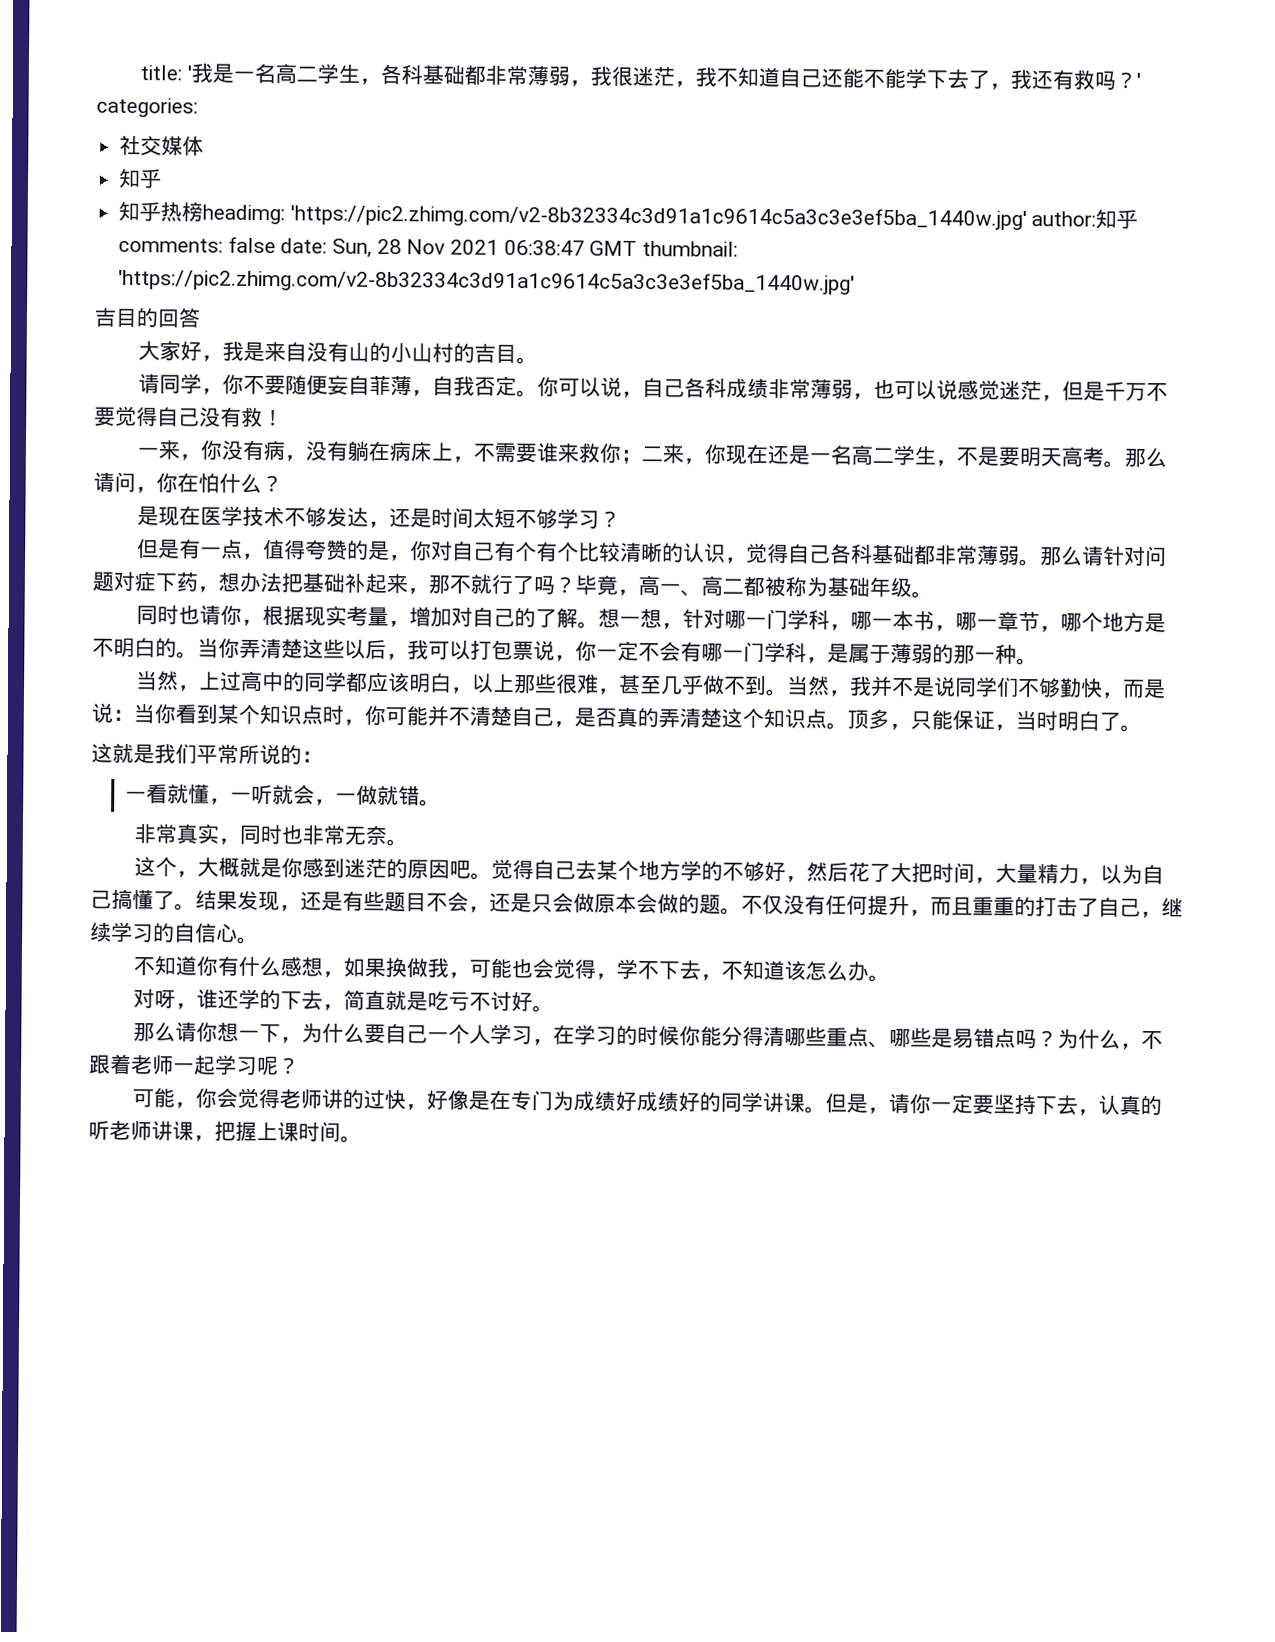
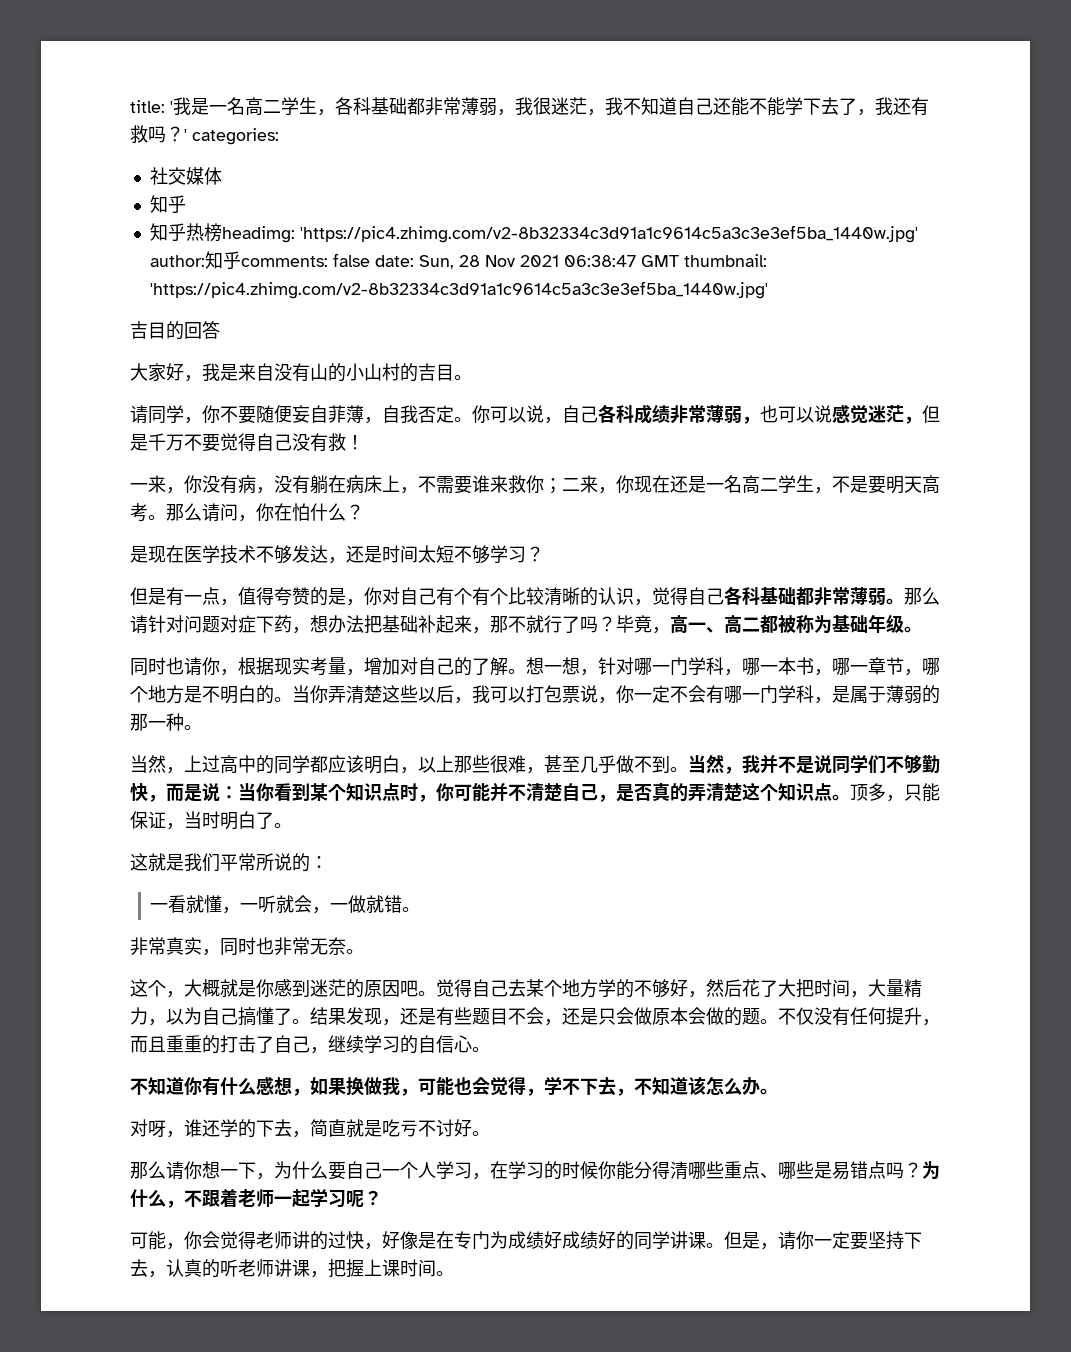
[289,204,1027,231] 'https://pic2.zhimg.com/v2-8b32334c3d91a1c9614c5a3c3e3ef5ba_1440w.jpg' -> [299,225,918,243] 'https://pic4.zhimg.com/v2-8b32334c3d91a1c9614c5a3c3e3ef5ba_1440w.jpg'
[118,268,856,295] 'https://pic2.zhimg.com/v2-8b32334c3d91a1c9614c5a3c3e3ef5ba_1440w.jpg' -> [149,281,768,299] 'https://pic4.zhimg.com/v2-8b32334c3d91a1c9614c5a3c3e3ef5ba_1440w.jpg'

